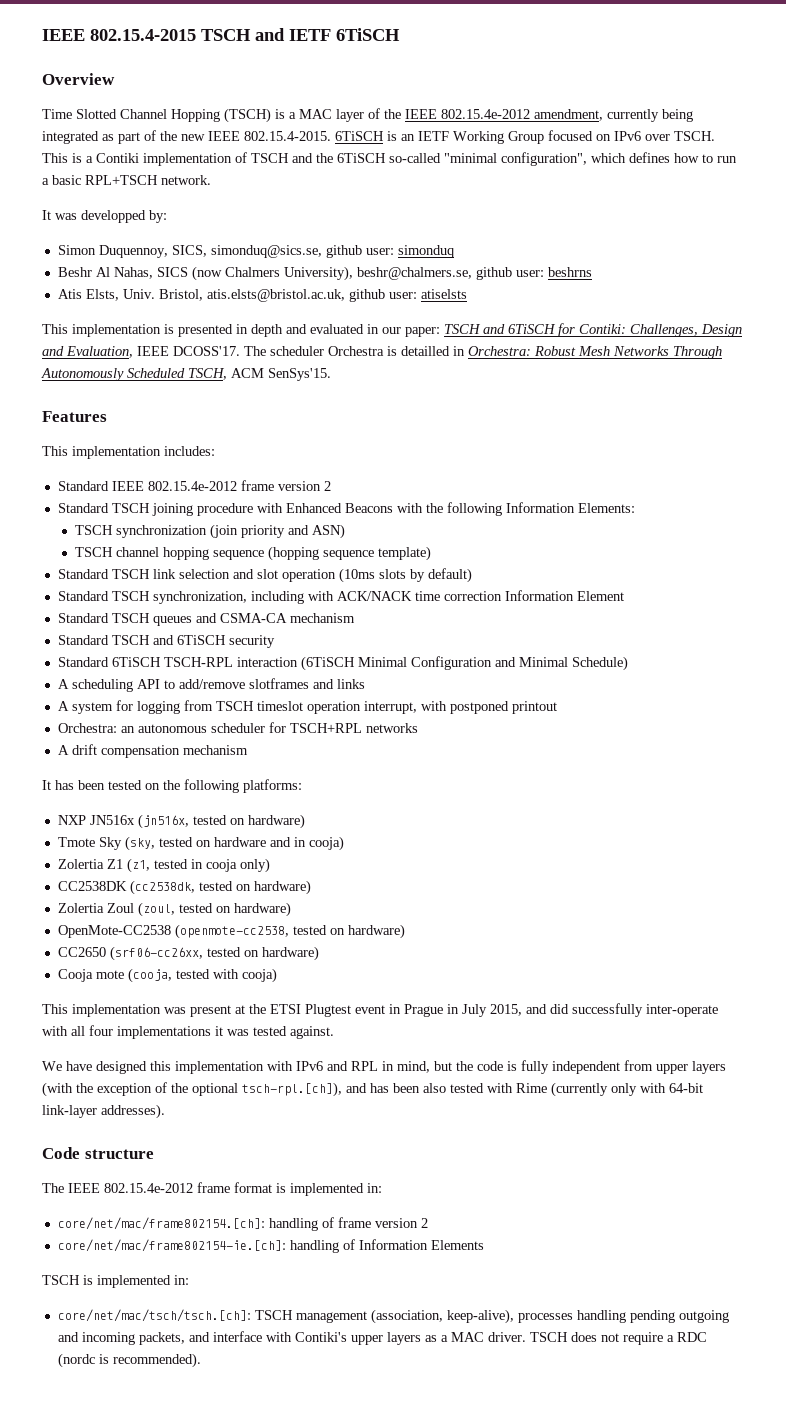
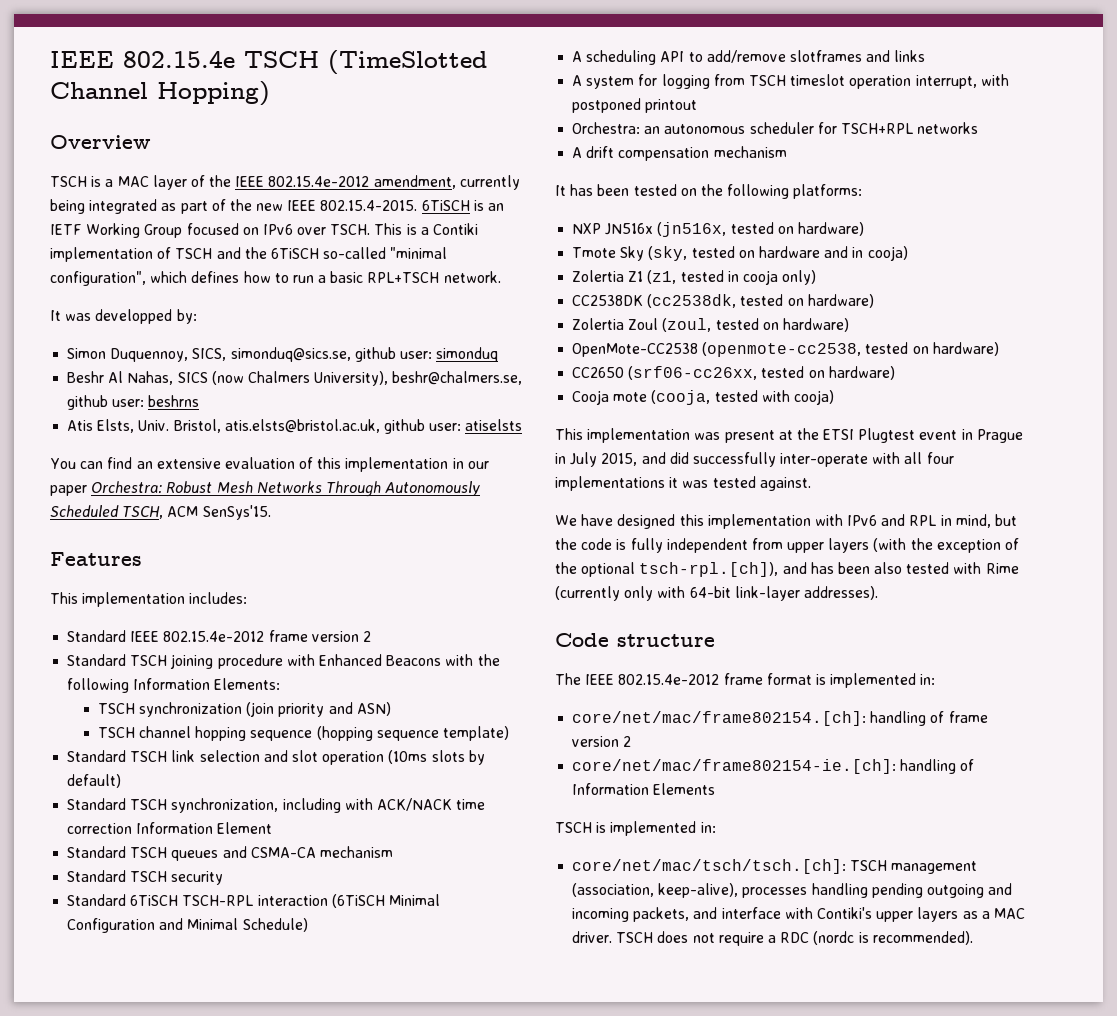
[42,28,400,41] [42,73,115,85] [42,108,271,123] IEEE 802.15.4-2015 TSCH and IETF 6TiSCH // Overview // Time Slotted Channel Hopping (TSCH) -> [50,50,487,74] [50,81,270,106] [50,135,151,149] [50,176,87,187] IEEE 802.15.4e TSCH (TimeSlotted Channel Hopping) // Overview // TSCH
[42,323,742,337] [42,346,465,358] This implementation is presented in depth and evaluated in our paper: TSCH and 6TiSCH for Contiki: Challenges, Design and Evaluation, IEEE DCOSS'17. The scheduler Orchestra is detailled in -> [50,457,489,472] [50,485,87,496] You can find an extensive evaluation of this implementation in our paper
[152,635,226,645] and 6TiSCH -> (168, 876) none

